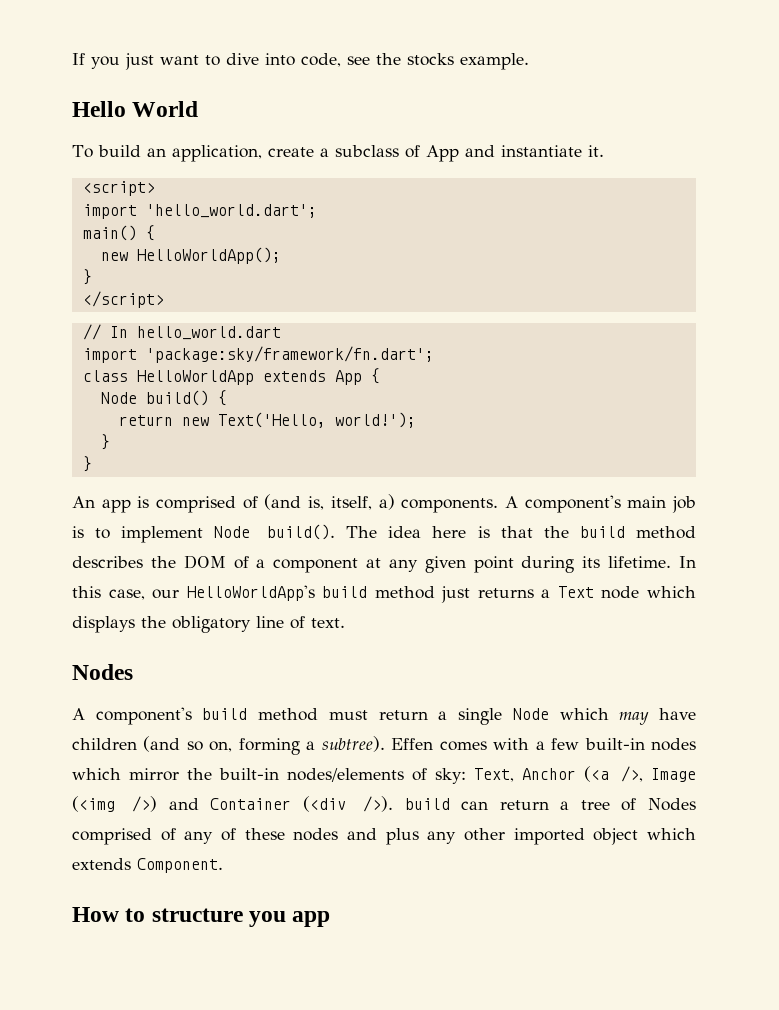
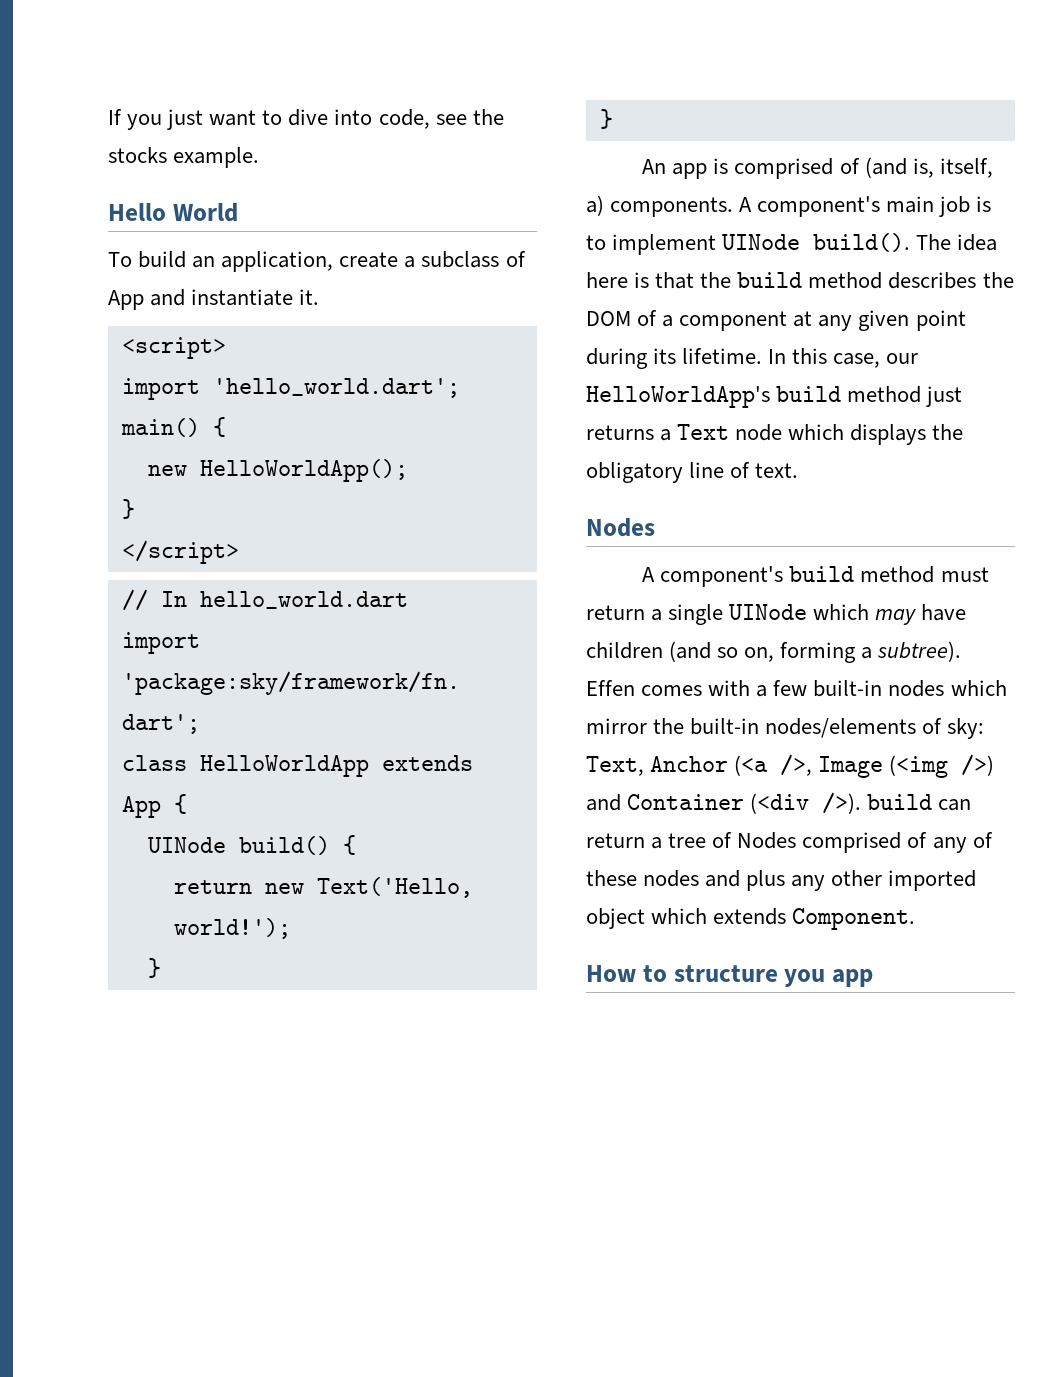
[100,392,137,404] Node -> [147,837,226,853] UINode
[214,526,251,538] Node -> [722,234,801,250] UINode
[512,708,549,720] Node -> [729,604,808,620] UINode

